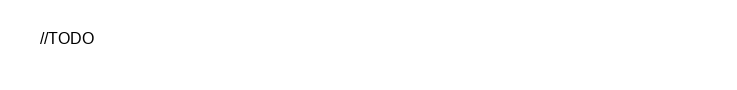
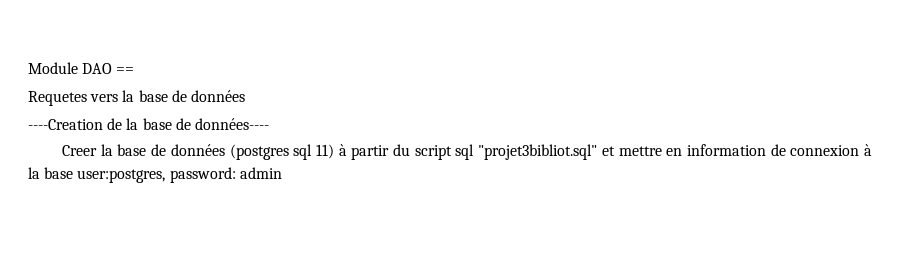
[40,32,94,44] //TODO -> [28,62,135,74] [28,90,245,106] [28,118,269,130] [62,144,873,160] [28,167,282,183] Module DAO == // Requetes vers la base de données // ----Creation de la base de données---- // Creer la base de données (postgres sql 11) à partir du script sql "projet3bibliot.sql" et mettre en information de connexion à la base user:postgres, password: admin

